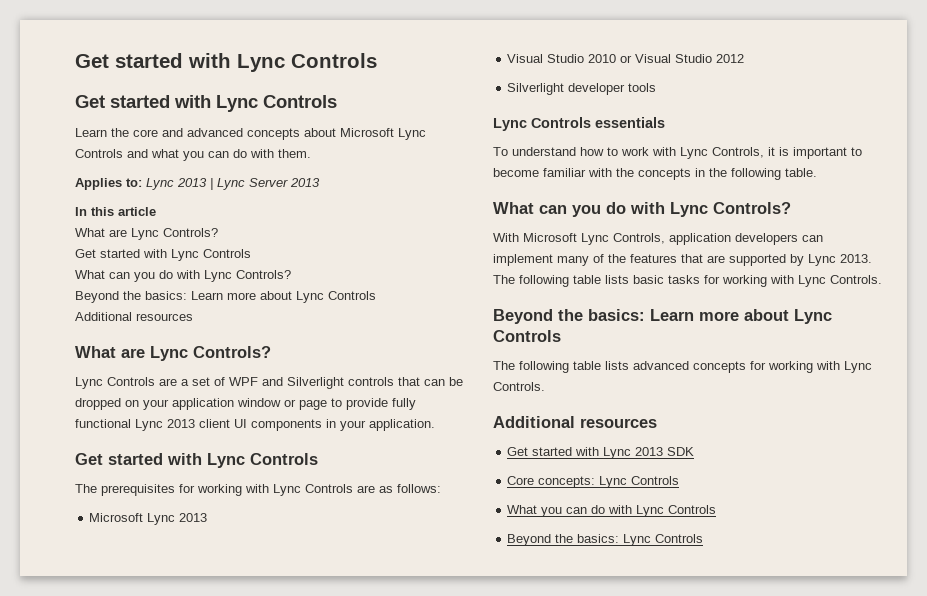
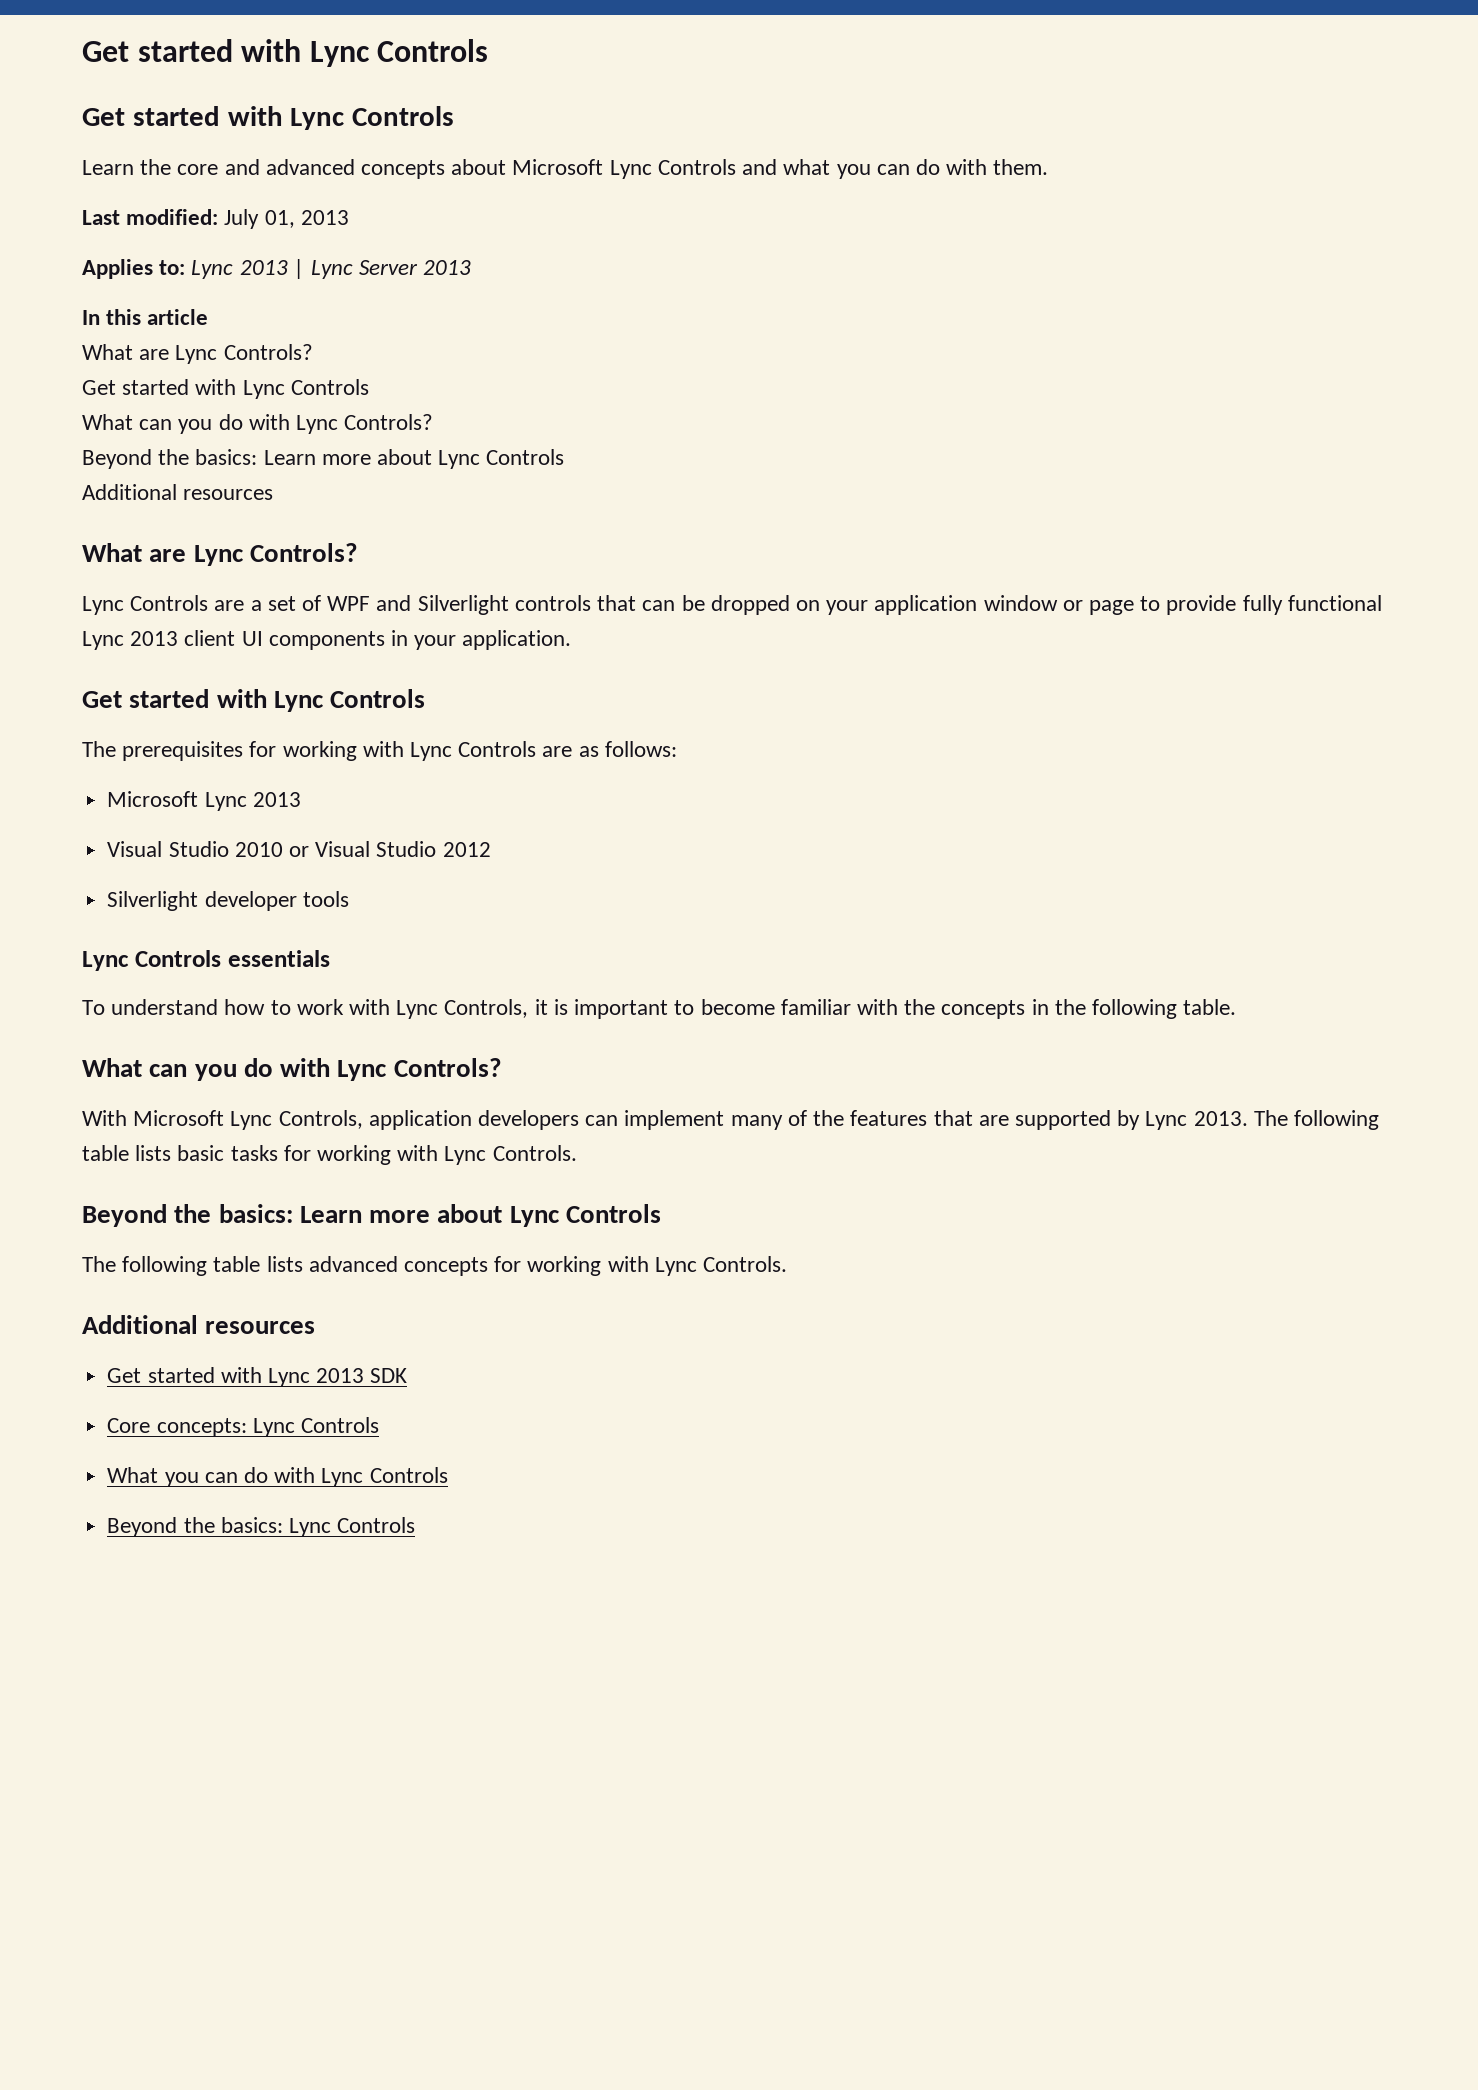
(311, 153) none -> [82,209,349,229] // Last modified: July 01, 2013

